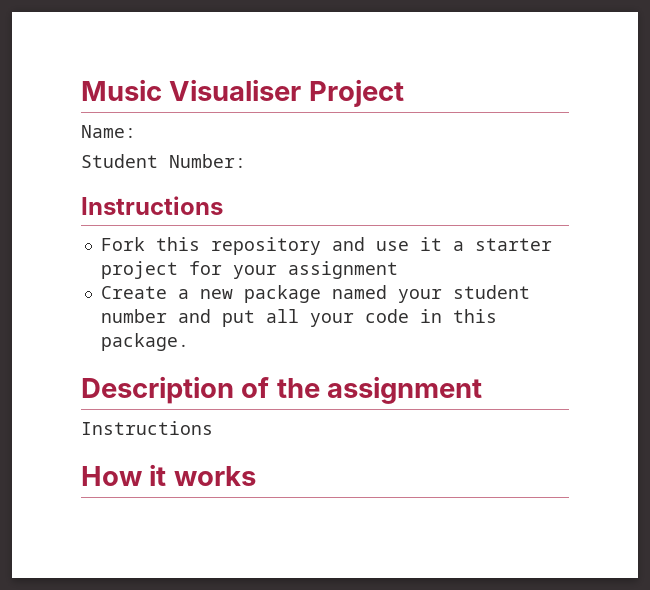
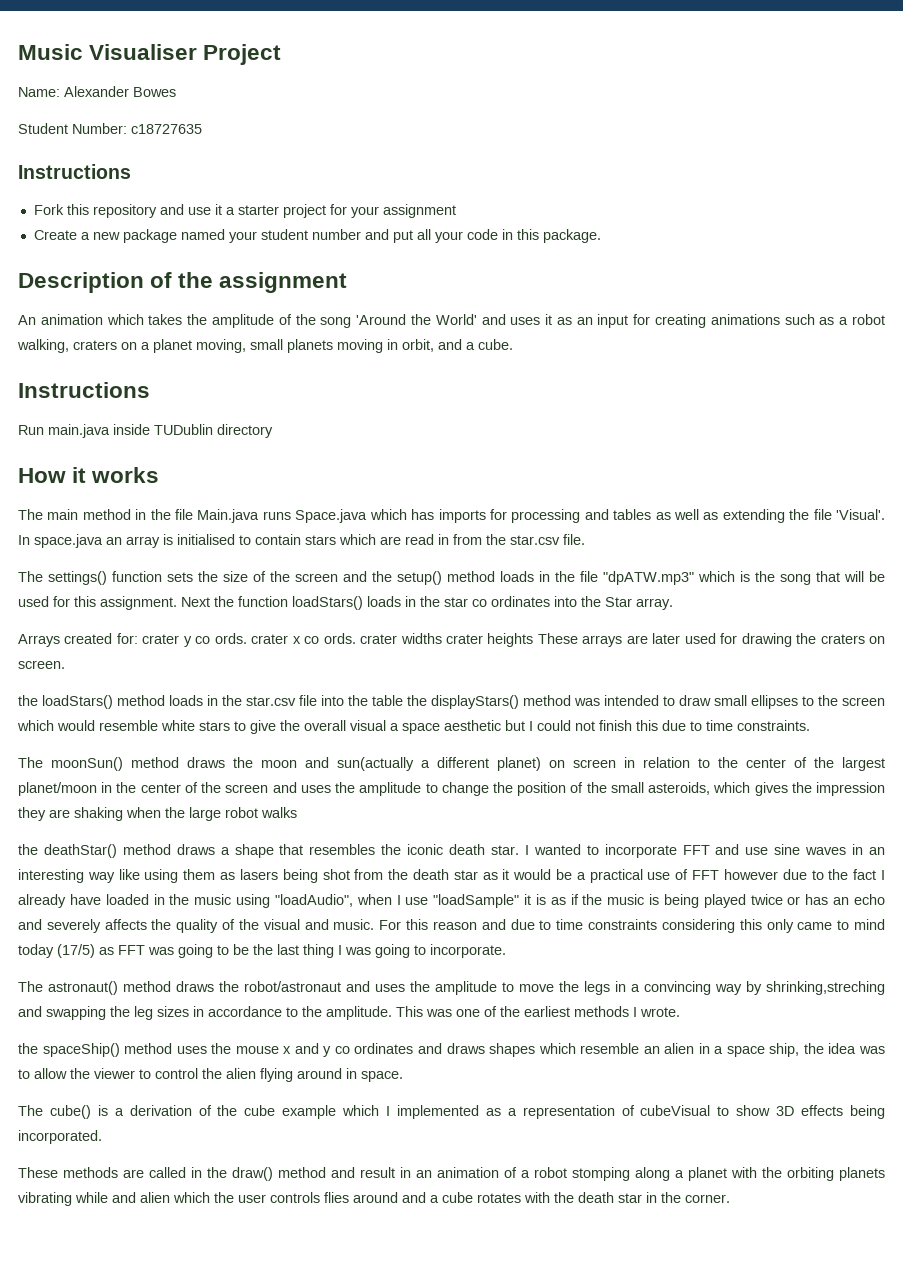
(136, 131) none -> [64,86,176,97] Alexander Bowes
(246, 161) none -> [131,124,202,134] c18727635
[81,421,213,435] [81,464,256,486] Instructions // How it works -> [18,314,885,328] [17,339,513,353] [18,382,150,398] [18,424,273,438] [18,467,160,483] [18,509,885,523] [18,534,585,548] [18,571,885,585] [18,596,673,610] [18,633,886,647] [18,660,65,669] [18,695,885,709] [17,720,810,734] [18,757,885,771] [18,782,886,796] [18,807,297,821] [18,844,885,858] [18,869,885,883] [18,894,886,908] [18,919,886,933] [18,944,506,958] [18,981,885,995] [18,1006,680,1020] [18,1043,885,1057] [18,1068,403,1082] [18,1105,886,1119] [18,1130,102,1144] [18,1167,885,1181] [18,1192,730,1206] An animation which takes the amplitude of the song 'Around the World' and uses it as an input for creating animations such as a robot walking, craters on a planet moving, small planets moving in orbit, and a cube. // Instructions // Run main.java inside TUDublin directory // How it works // The main method in the file Main.java runs Space.java which has imports for processing and tables as well as extending the file 'Visual'. In space.java an array is initialised to contain stars which are read in from the star.csv file. // The settings() function sets the size of the screen and the setup() method loads in the file "dpATW.mp3" which is the song that will be used for this assignment. Next the function loadStars() loads in the star co ordinates into the Star array. // Arrays created for: crater y co ords. crater x co ords. crater widths crater heights These arrays are later used for drawing the craters on screen. // the loadStars() method loads in the star.csv file into the table the displayStars() method was intended to draw small ellipses to the screen which would resemble white stars to give the overall visual a space aesthetic but I could not finish this due to time constraints. // The moonSun() method draws the moon and sun(actually a different planet) on screen in relation to the center of the largest planet/moon in the center of the screen and uses the amplitude to change the position of the small asteroids, which gives the impression they are shaking when the large robot walks // the deathStar() method draws a shape that resembles the iconic death star. I wanted to incorporate FFT and use sine waves in an interesting way like using them as lasers being shot from the death star as it would be a practical use of FFT however due to the fact I already have loaded in the music using "loadAudio", when I use "loadSample" it is as if the music is being played twice or has an echo and severely affects the quality of the visual and music. For this reason and due to time constraints considering this only came to mind today (17/5) as FFT was going to be the last thing I was going to incorporate. // The astronaut() method draws the robot/astronaut and uses the amplitude to move the legs in a convincing way by shrinking,streching and swapping the leg sizes in accordance to the amplitude. This was one of the earliest methods I wrote. // the spaceShip() method uses the mouse x and y co ordinates and draws shapes which resemble an alien in a space ship, the idea was to allow the viewer to control the alien flying around in space. // The cube() is a derivation of the cube example which I implemented as a representation of cubeVisual to show 3D effects being incorporated. // These methods are called in the draw() method and result in an animation of a robot stomping along a planet with the orbiting planets vibrating while and alien which the user controls flies around and a cube rotates with the death star in the corner.

